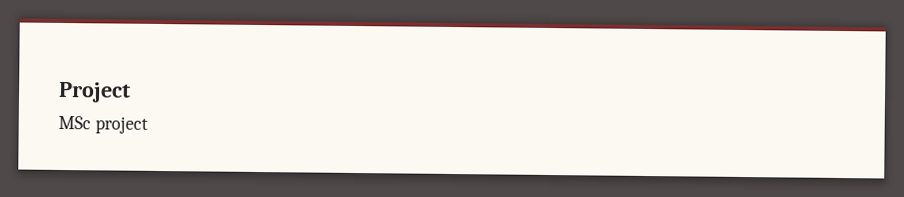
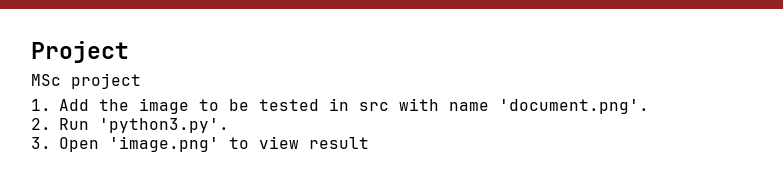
(148, 125) none -> [31,98,650,114] [31,118,230,133] [31,136,370,152] // 1. Add the image to be tested in src with name 'document.png'. // 2. Run 'python3.py'. // 3. Open 'image.png' to view result

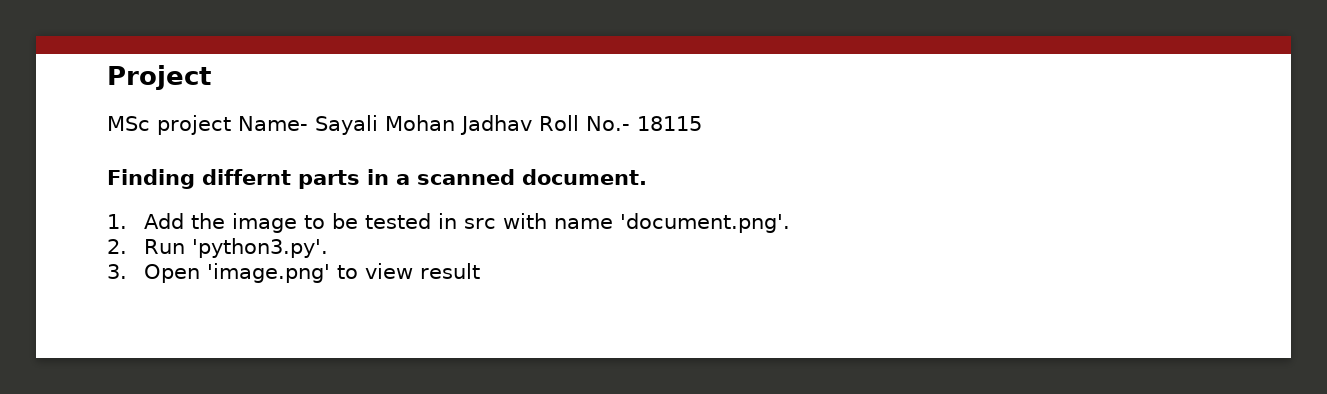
(141, 81) none -> [238,115,702,135] [107,169,647,189] Name- Sayali Mohan Jadhav Roll No.- 18115 // Finding differnt parts in a scanned document.

